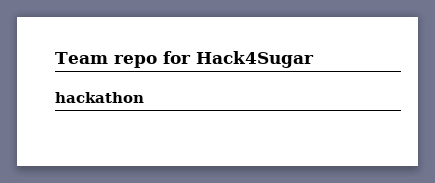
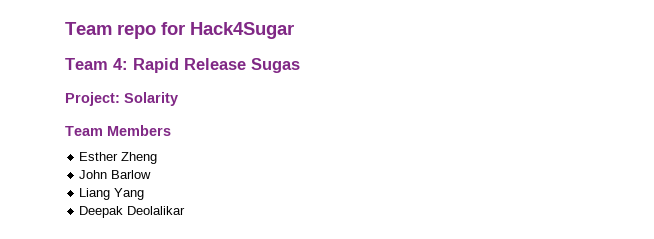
[55,92,144,103] hackathon -> [65,58,300,73] [65,92,178,106] [65,125,171,136] [79,152,158,164] [79,170,152,179] [79,188,145,200] [79,206,186,218] Team 4: Rapid Release Sugas // Project: Solarity // Team Members // Esther Zheng // John Barlow // Liang Yang // Deepak Deolalikar

